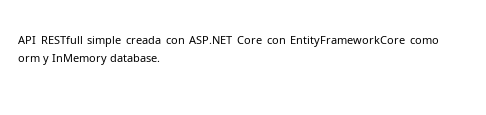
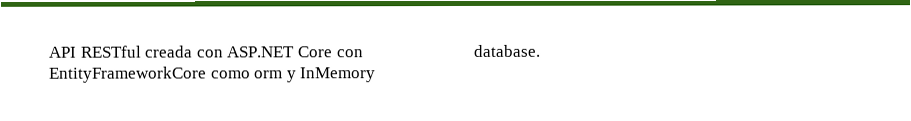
[40,36,122,47] RESTfull simple -> [79,45,141,58] RESTful

